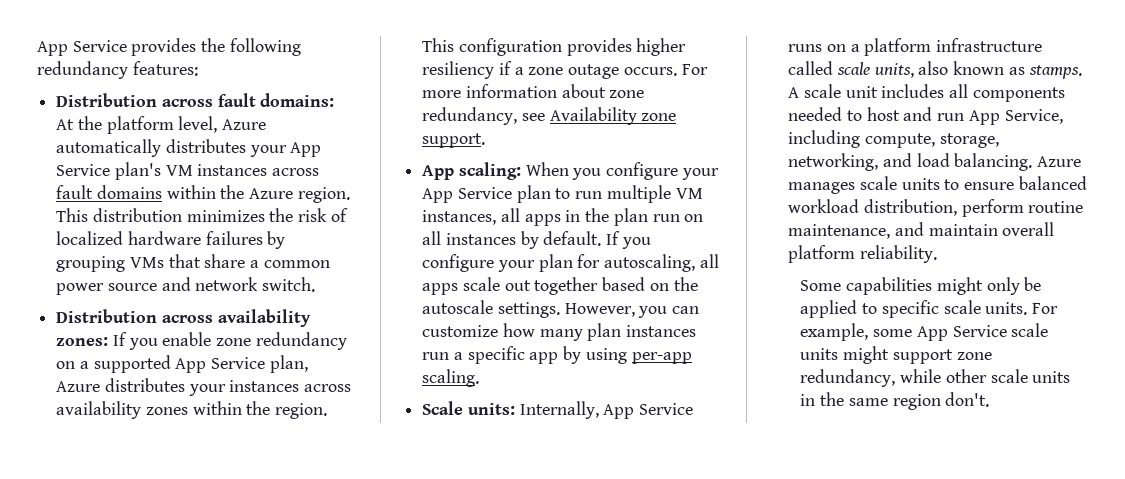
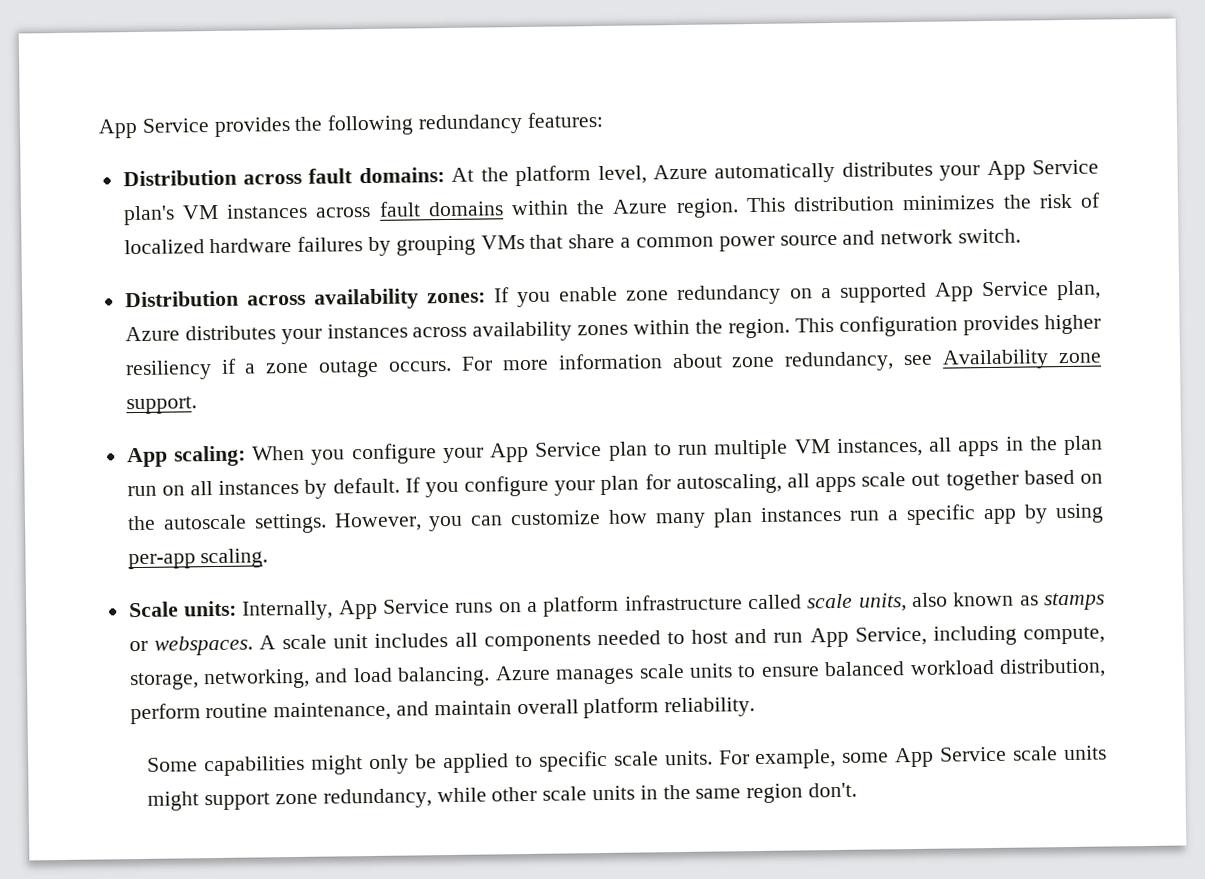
[1028,65,1082,79] stamps. -> [1044,592,1106,611] [128,635,253,656] stamps or webspaces.

